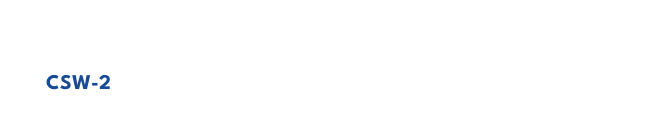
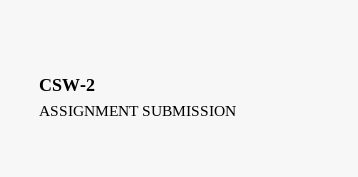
(111, 82) none -> [39,106,237,116] // ASSIGNMENT SUBMISSION

